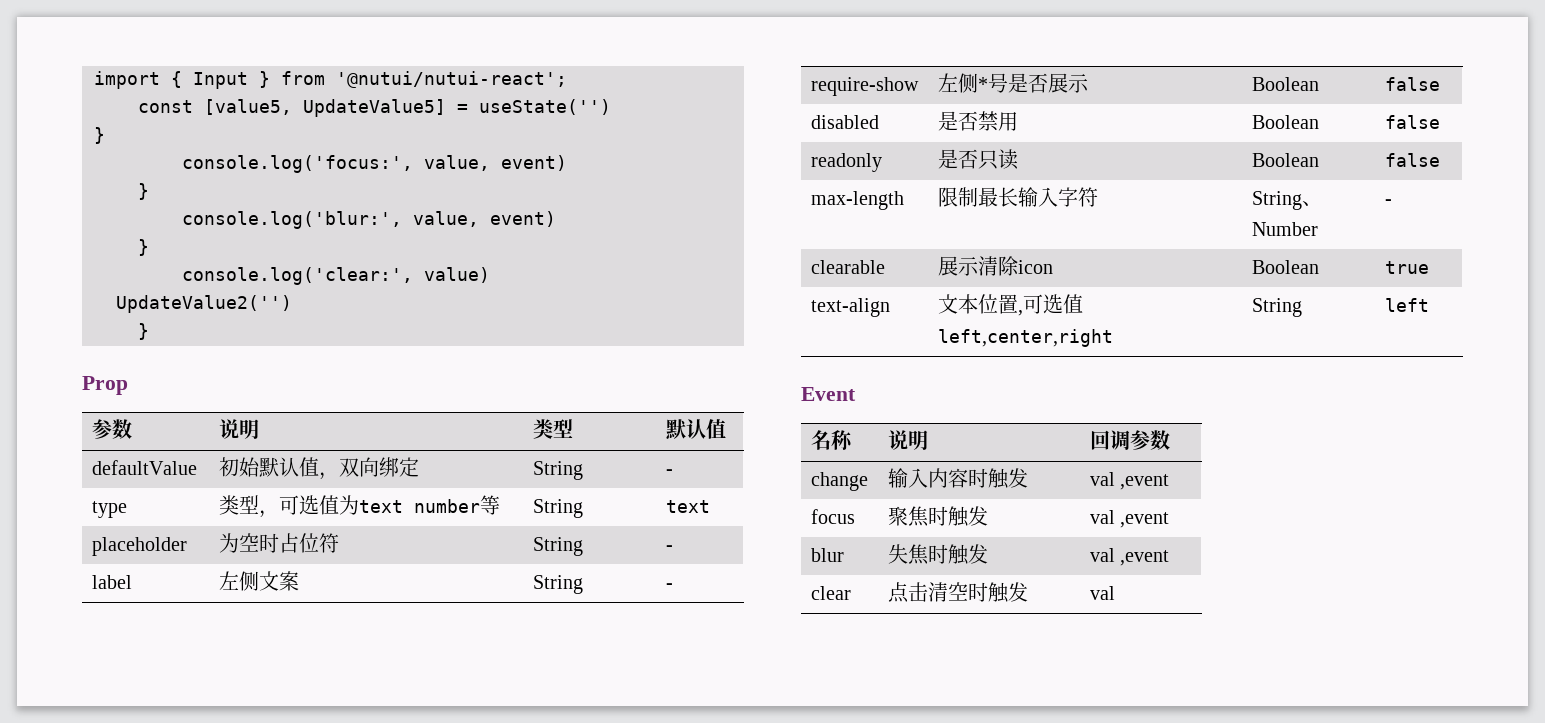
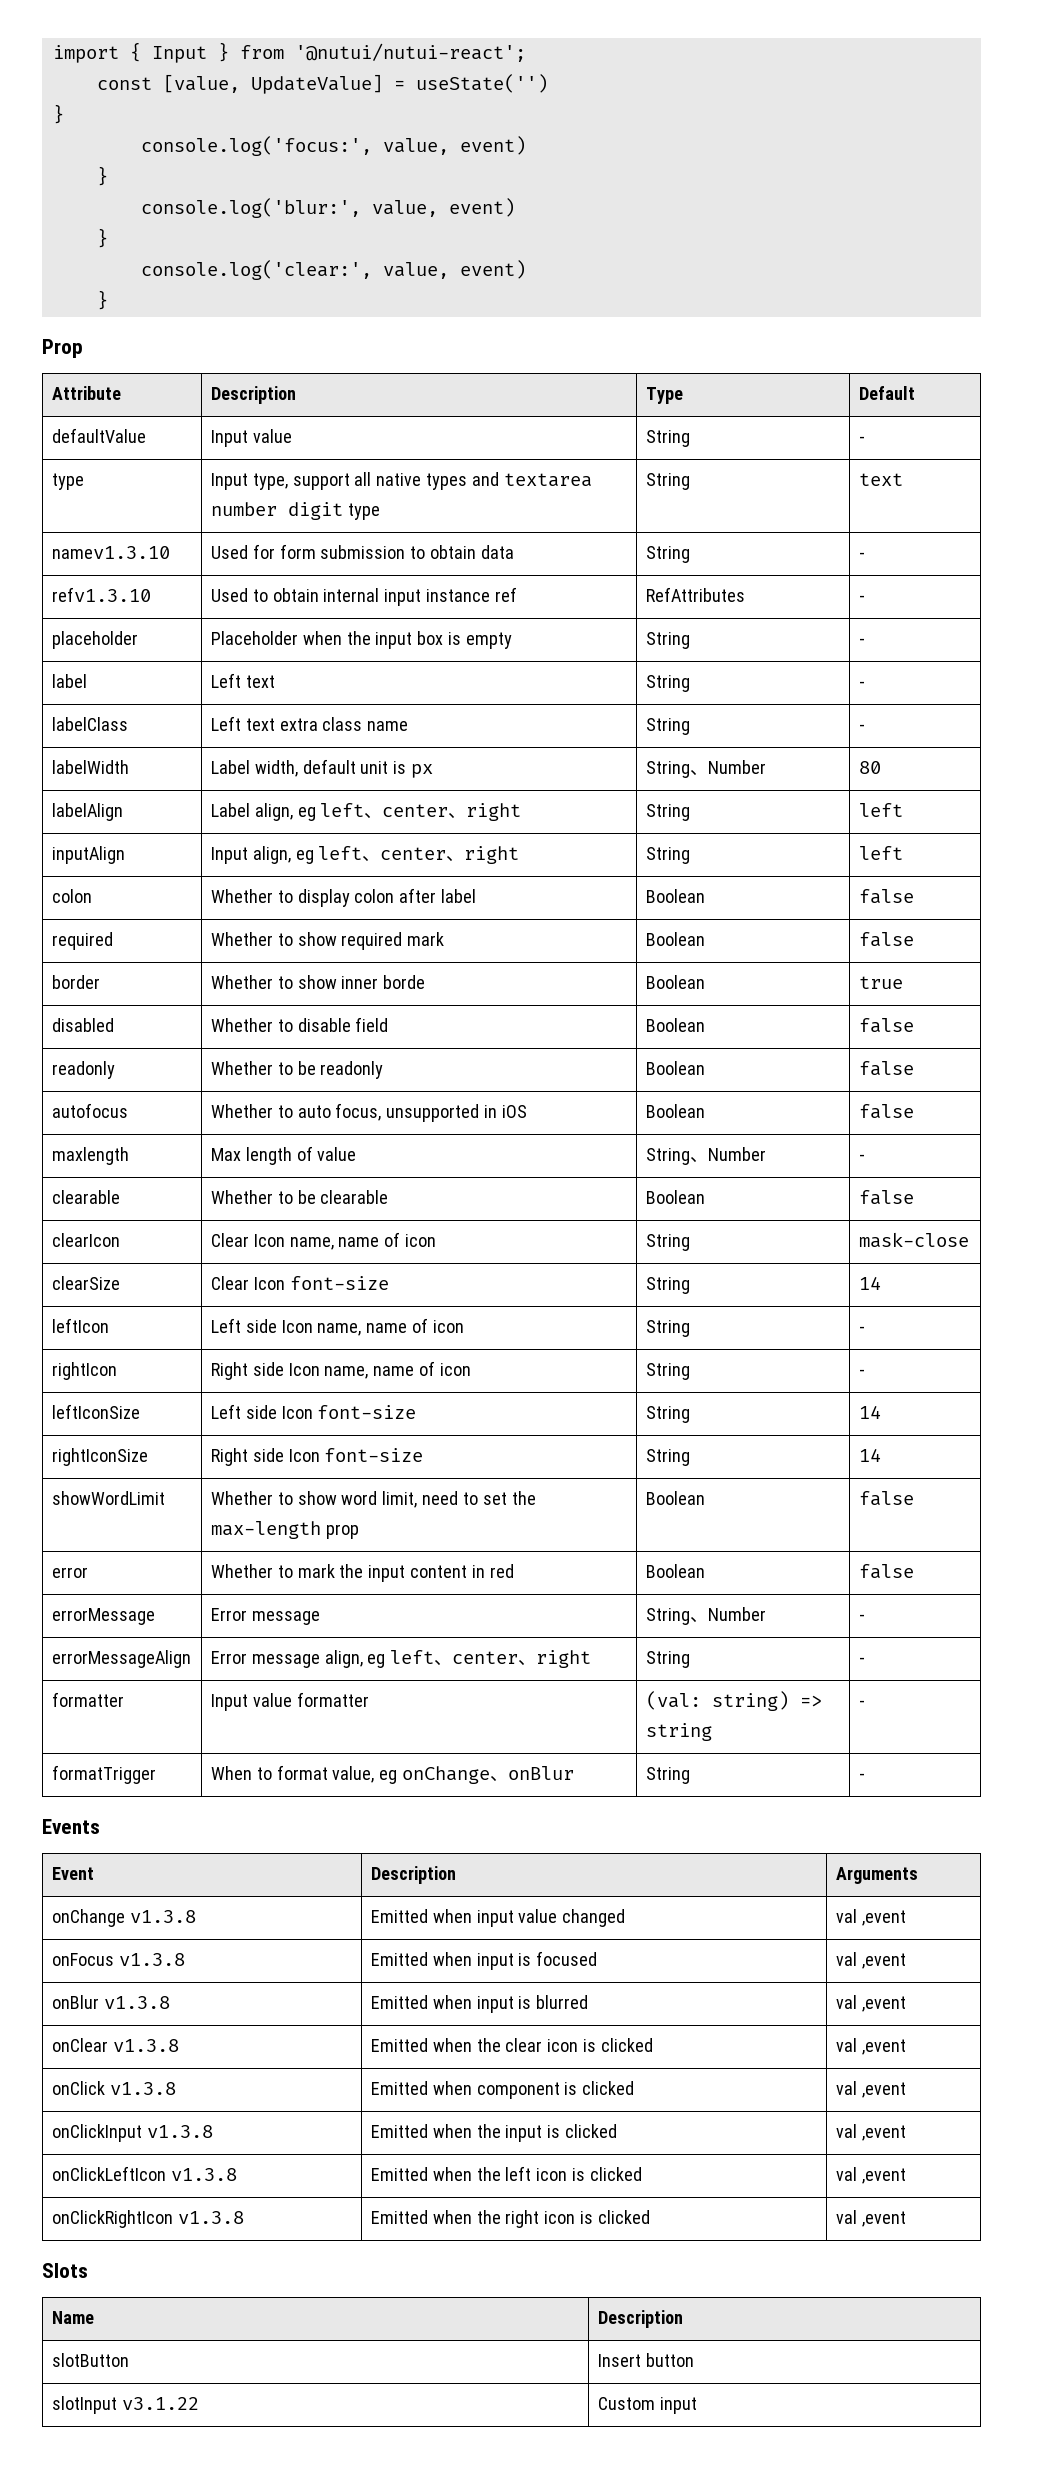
[204,99,446,117] [value5, UpdateValue5] -> [162,74,383,94] [value, UpdateValue]
[424,267,490,283] [116,295,292,313] value) // UpdateValue2('') -> [382,260,526,279] value, event)
[91,419,132,439] [218,419,259,439] [532,419,573,439] [665,419,726,440] [91,460,197,475] [218,457,419,480] [532,461,583,480] [665,469,673,475] [91,501,127,518] [218,495,500,518] [532,499,583,518] [665,500,710,513] [91,537,187,556] [218,533,339,553] 参数 | 说明 | 类型 | 默认值 // defaultValue | 初始默认值，双向绑定 | String | - // type | 类型，可选值为text number等 | String | text // placeholder | 为空时占位符 -> [51,386,121,400] [210,386,296,404] [645,387,683,404] [858,386,915,400] [51,428,146,443] [210,429,292,447] [645,430,690,447] [858,436,865,443] [51,473,84,490] [210,472,592,490] [210,502,380,520] [645,473,690,490] [858,473,903,486] [51,546,170,559] [210,544,515,559] [645,546,690,563] [858,552,865,559] [51,587,151,602] [210,587,518,606] [645,587,745,602] [858,595,865,602] [51,631,138,649] [210,631,513,649] Attribute | Description | Type | Default // defaultValue | Input value | String | - // type | Input type, support all native types and textarea number digit type | String | text // namev1.3.10 | Used for form submission to obtain data | String | - // refv1.3.10 | Used to obtain internal input instance ref | RefAttributes | - // placeholder | Placeholder when the input box is empty
[218,571,299,591] [532,575,583,594] [665,583,673,589] [810,77,919,96] [937,73,1089,93] [1251,77,1319,91] [1384,77,1440,91] [810,115,879,129] [937,111,1018,131] [1251,115,1319,129] [1384,115,1440,129] [810,153,882,172] [937,149,1018,170] [1251,153,1319,167] [1384,153,1440,167] [810,191,904,210] [937,187,1098,207] 左侧文案 | String | - // require-show | 左侧*号是否展示 | Boolean | false // disabled | 是否禁用 | Boolean | false // readonly | 是否只读 | Boolean | false // max-length | 限制最长输入字符 -> [210,673,275,688] [645,675,690,692] [858,681,865,688] [51,717,128,731] [210,716,409,731] [645,718,690,735] [858,724,865,731] [51,760,129,774] [210,759,434,778] [645,760,766,778] [858,761,881,774] [51,803,123,821] [210,803,522,821] [645,804,690,821] [858,803,903,817] [51,846,125,864] [210,846,520,864] [645,847,690,864] [858,846,903,860] [51,889,92,903] [210,888,477,907] [645,889,705,903] [858,889,914,904] [51,932,113,950] [210,932,445,950] [645,932,705,946] [858,932,914,947] [51,975,100,989] [210,975,426,989] [645,975,705,989] [858,976,903,989] [51,1018,114,1032] [210,1017,389,1032] [645,1018,705,1032] [858,1018,914,1033] [51,1061,115,1079] [210,1061,384,1079] [645,1061,705,1075] [858,1061,914,1076] [51,1103,128,1118] [210,1103,528,1122] [645,1104,705,1118] [858,1104,914,1119] [51,1147,129,1165] [210,1146,357,1165] Left text | String | - // labelClass | Left text extra class name | String | - // labelWidth | Label width, default unit is px | String、Number | 80 // labelAlign | Label align, eg left、center、right | String | left // inputAlign | Input align, eg left、center、right | String | left // colon | Whether to display colon after label | Boolean | false // required | Whether to show required mark | Boolean | false // border | Whether to show inner borde | Boolean | true // disabled | Whether to disable field | Boolean | false // readonly | Whether to be readonly | Boolean | false // autofocus | Whether to auto focus, unsupported in iOS | Boolean | false // maxlength | Max length of value
[937,256,1053,276] [1251,260,1319,274] [1384,261,1429,274] [810,298,890,317] [937,294,1083,316] [937,329,1113,347] [1251,298,1302,317] [1384,298,1429,312] [801,387,856,401] [810,430,853,450] [887,430,928,450] [1089,430,1170,450] [810,472,868,491] [887,468,1028,489] [1089,472,1170,490] [810,509,855,524] [887,506,988,527] [1089,510,1170,528] [810,548,844,562] [887,544,988,565] [1089,548,1170,566] [810,586,851,600] [887,582,1028,603] [1089,586,1115,600] 展示清除icon | Boolean | true // text-align | 文本位置,可选值left,center,right | String | left // Event // 名称 | 说明 | 回调参数 // change | 输入内容时触发 | val ,event // focus | 聚焦时触发 | val ,event // blur | 失焦时触发 | val ,event // clear | 点击清空时触发 | val -> [210,1190,389,1204] [645,1190,705,1204] [858,1190,914,1205] [51,1233,120,1247] [210,1232,437,1250] [645,1234,690,1251] [858,1232,969,1248] [51,1276,120,1290] [210,1276,389,1290] [645,1277,690,1294] [858,1276,881,1290] [51,1318,109,1333] [210,1318,465,1336] [645,1320,690,1337] [858,1326,865,1333] [51,1362,117,1380] [210,1361,472,1380] [645,1363,690,1380] [858,1369,865,1376] [51,1404,140,1419] [210,1404,417,1419] [645,1406,690,1423] [858,1405,881,1419] [51,1448,148,1466] [210,1448,424,1466] [645,1449,690,1466] [858,1448,881,1462] [51,1491,165,1505] [210,1491,536,1508] [210,1521,359,1539] [645,1491,705,1505] [858,1491,914,1506] [51,1567,88,1578] [210,1564,514,1582] [645,1564,705,1578] [858,1564,914,1579] [51,1608,155,1625] [210,1608,320,1625] [645,1607,766,1625] [858,1614,865,1621] [51,1650,191,1668] [210,1650,592,1668] [645,1651,690,1668] [858,1657,865,1664] [51,1692,124,1707] [210,1692,369,1711] [645,1691,822,1711] [645,1723,712,1741] [858,1700,865,1707] [51,1765,156,1784] [210,1765,575,1784] [645,1767,690,1784] [858,1773,865,1780] [42,1819,100,1834] [51,1867,94,1880] [370,1866,456,1884] [835,1867,918,1884] [51,1909,196,1927] [370,1909,626,1927] [835,1909,906,1926] [51,1953,185,1966] [370,1951,598,1970] [835,1952,906,1969] [51,1995,170,2009] [370,1995,589,2013] [835,1995,906,2012] [51,2038,179,2052] [370,2038,654,2052] [835,2038,906,2055] [51,2081,176,2095] [370,2081,635,2099] [835,2081,906,2098] [51,2124,213,2142] [370,2124,618,2142] [835,2124,906,2141] [51,2166,237,2181] [370,2166,643,2181] [835,2167,906,2184] [51,2210,244,2228] [370,2210,651,2228] [835,2210,906,2227] [42,2263,88,2278] [51,2311,94,2324] [597,2310,683,2328] [51,2353,129,2367] [597,2353,694,2367] [51,2396,199,2414] [597,2397,697,2414] Whether to be clearable | Boolean | false // clearIcon | Clear Icon name, name of icon | String | mask-close // clearSize | Clear Icon font-size | String | 14 // leftIcon | Left side Icon name, name of icon | String | - // rightIcon | Right side Icon name, name of icon | String | - // leftIconSize | Left side Icon font-size | String | 14 // rightIconSize | Right side Icon font-size | String | 14 // showWordLimit | Whether to show word limit, need to set the max-length prop | Boolean | false // error | Whether to mark the input content in red | Boolean | false // errorMessage | Error message | String、Number | - // errorMessageAlign | Error message align, eg left、center、right | String | - // formatter | Input value formatter | (val: string) => string | - // formatTrigger | When to format value, eg onChange、onBlur | String | - // Events // Event | Description | Arguments // onChange v1.3.8 | Emitted when input value changed | val ,event // onFocus v1.3.8 | Emitted when input is focused | val ,event // onBlur v1.3.8 | Emitted when input is blurred | val ,event // onClear v1.3.8 | Emitted when the clear icon is clicked | val ,event // onClick v1.3.8 | Emitted when component is clicked | val ,event // onClickInput v1.3.8 | Emitted when the input is clicked | val ,event // onClickLeftIcon v1.3.8 | Emitted when the left icon is clicked | val ,event // onClickRightIcon v1.3.8 | Emitted when the right icon is clicked | val ,event // Slots // Name | Description // slotButton | Insert button // slotInput v3.1.22 | Custom input

